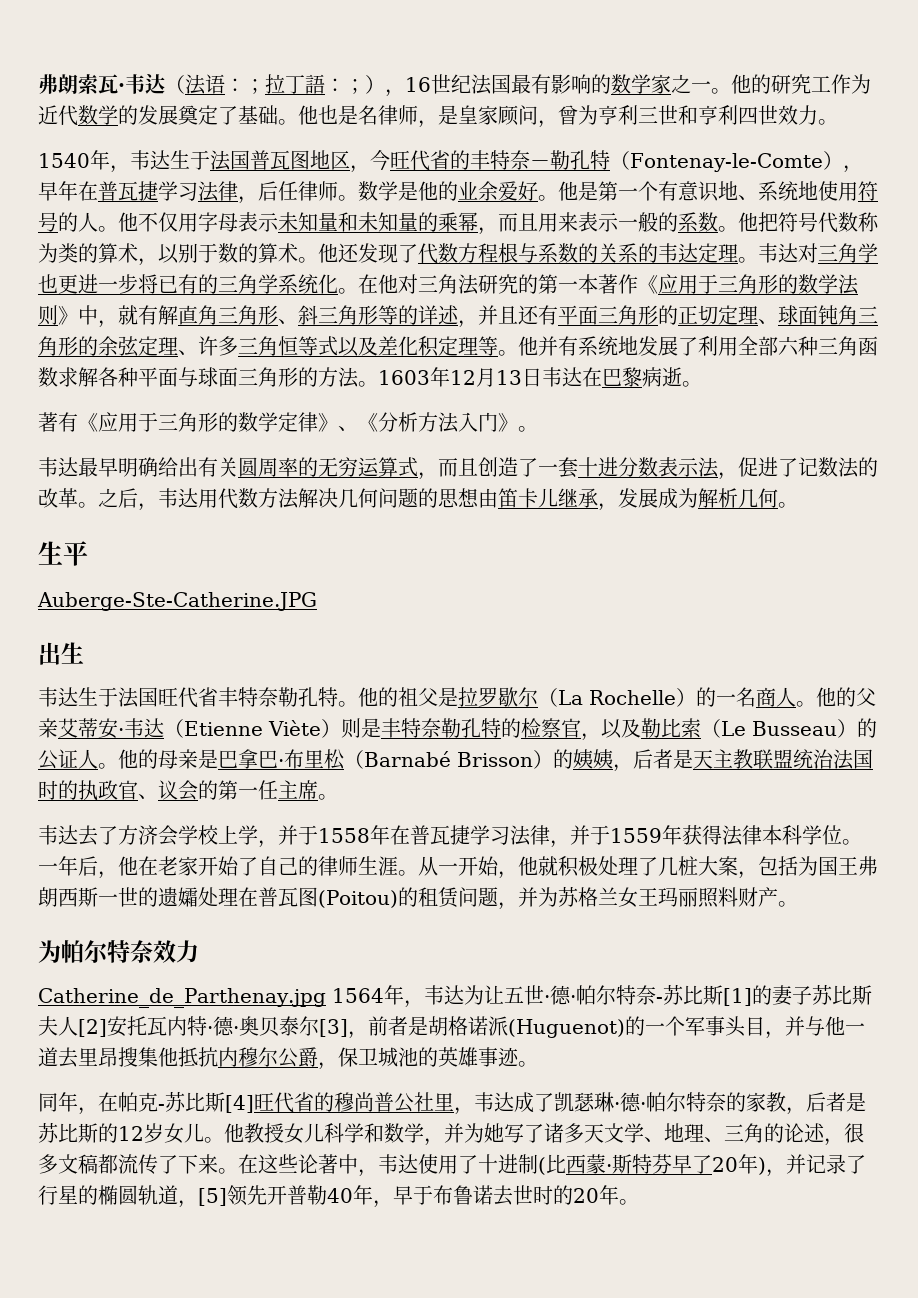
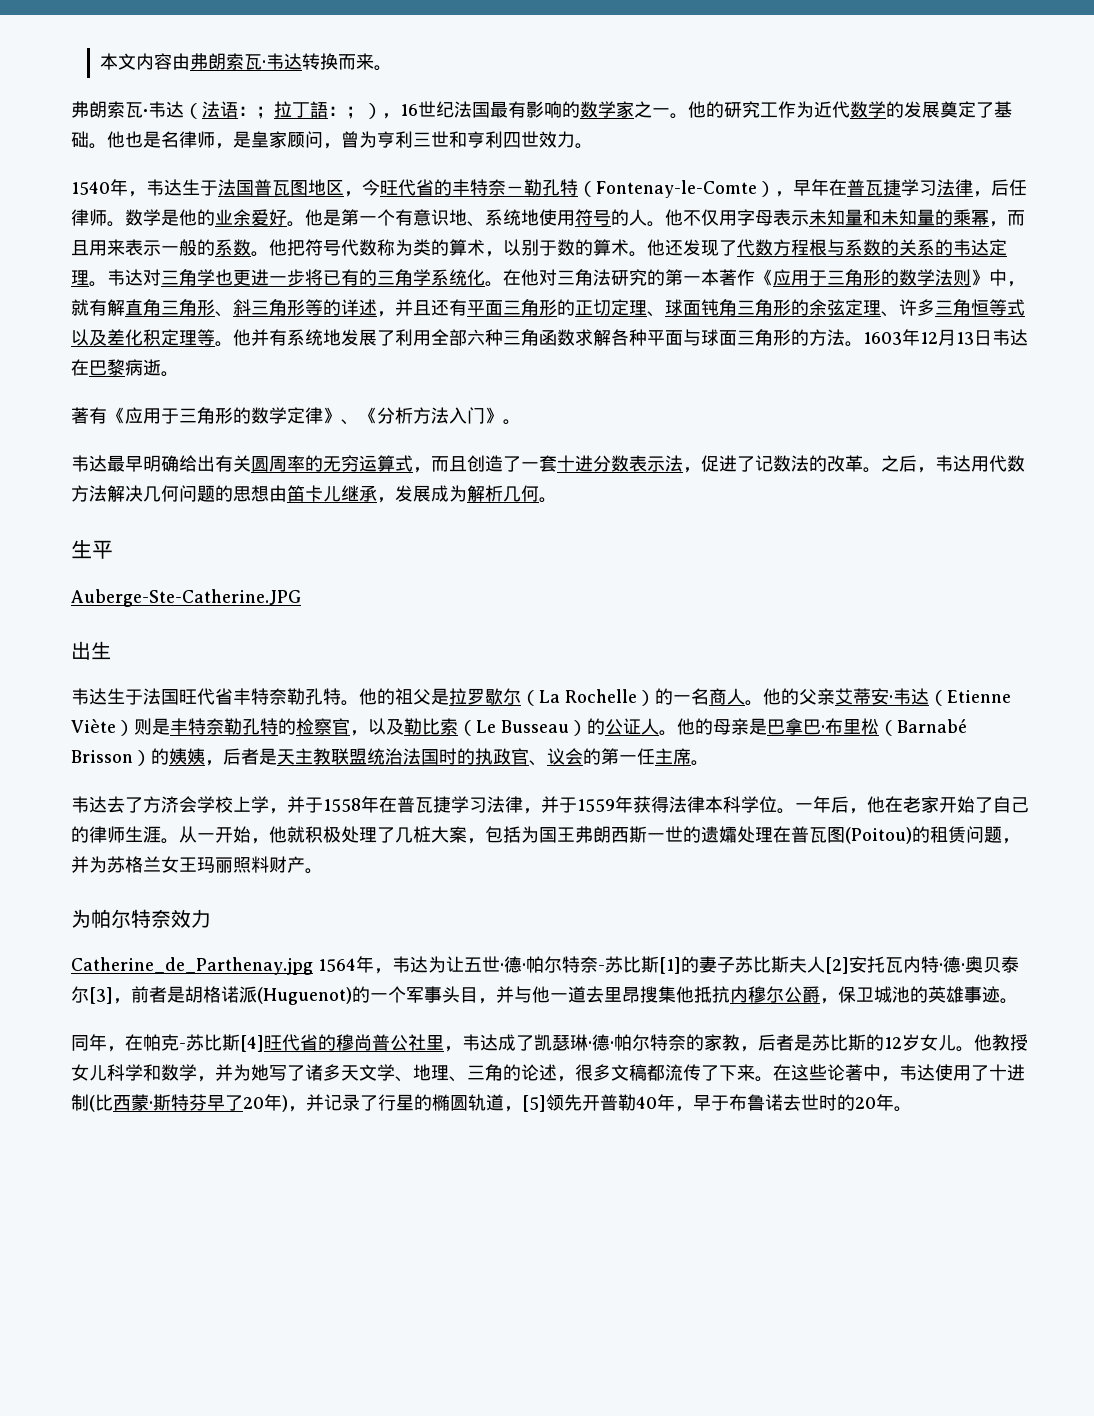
(38, 84) none -> [99,53,392,71] 本文内容由弗朗索瓦·韦达转换而来。 //

